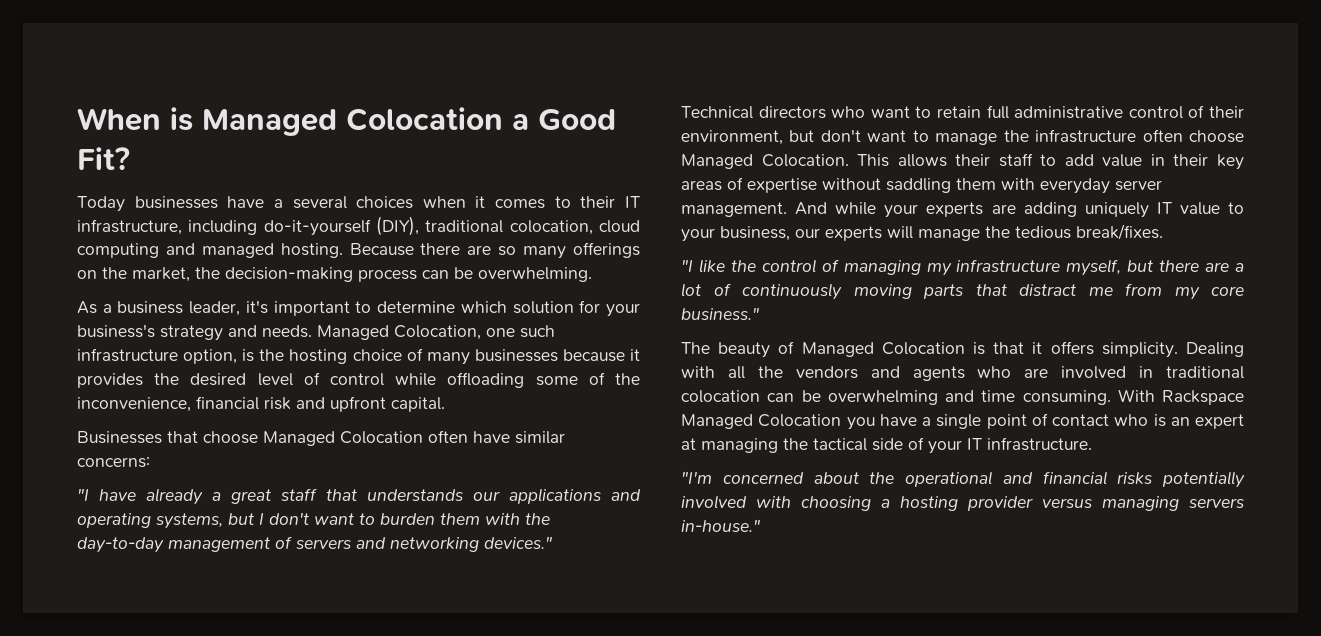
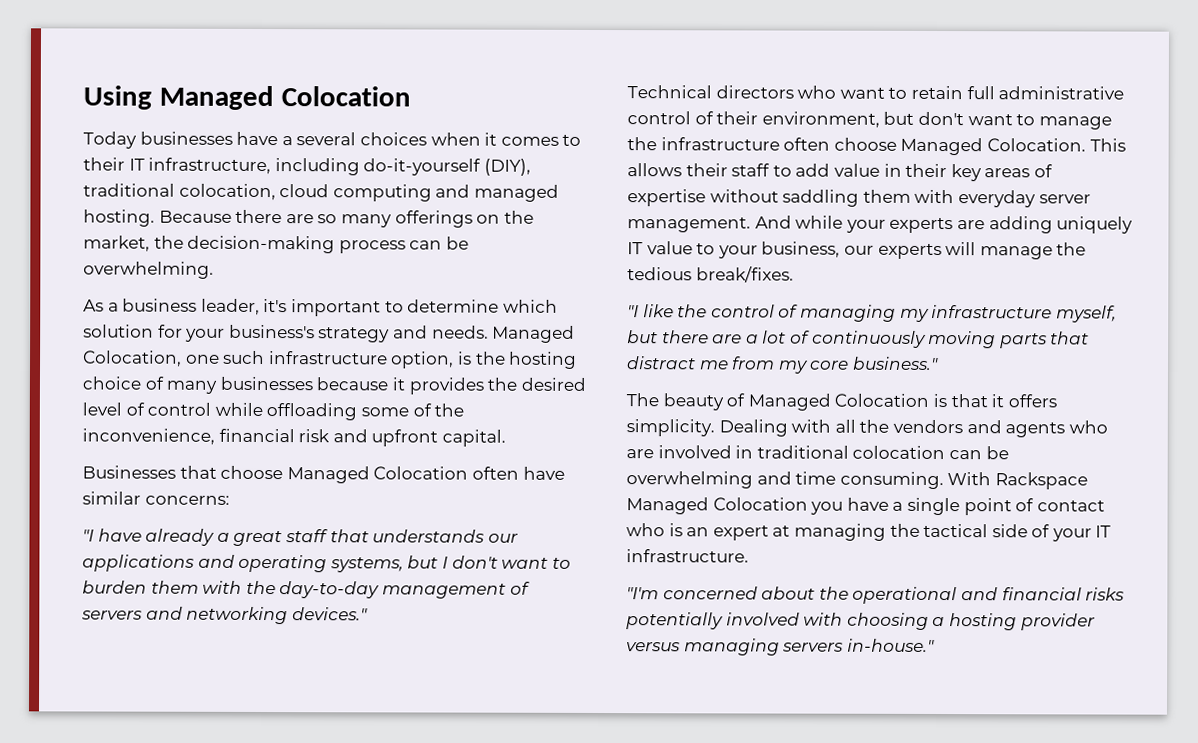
[77,107,616,136] [77,147,130,170] When is Managed Colocation a Good Fit? -> [83,85,411,111] Using Managed Colocation

